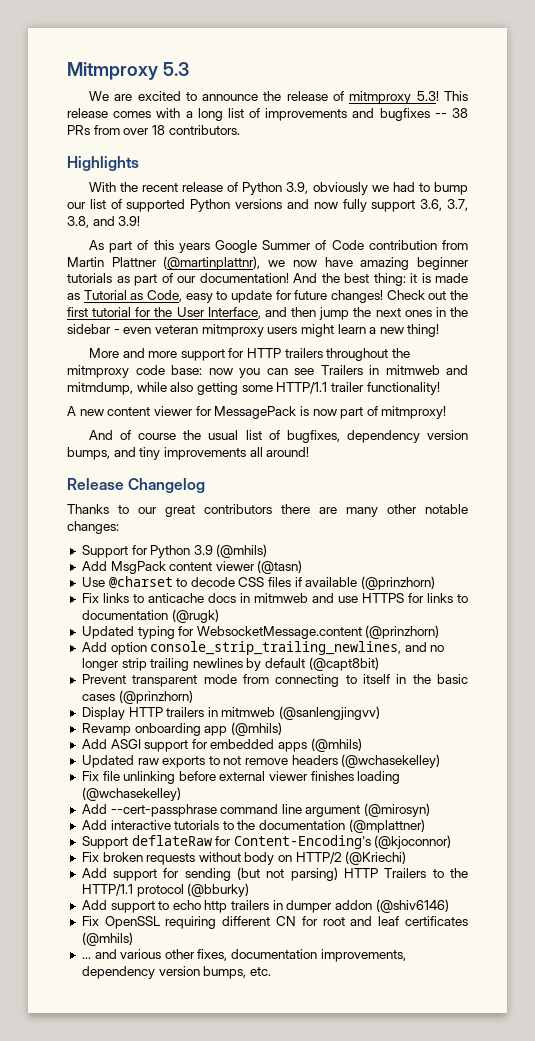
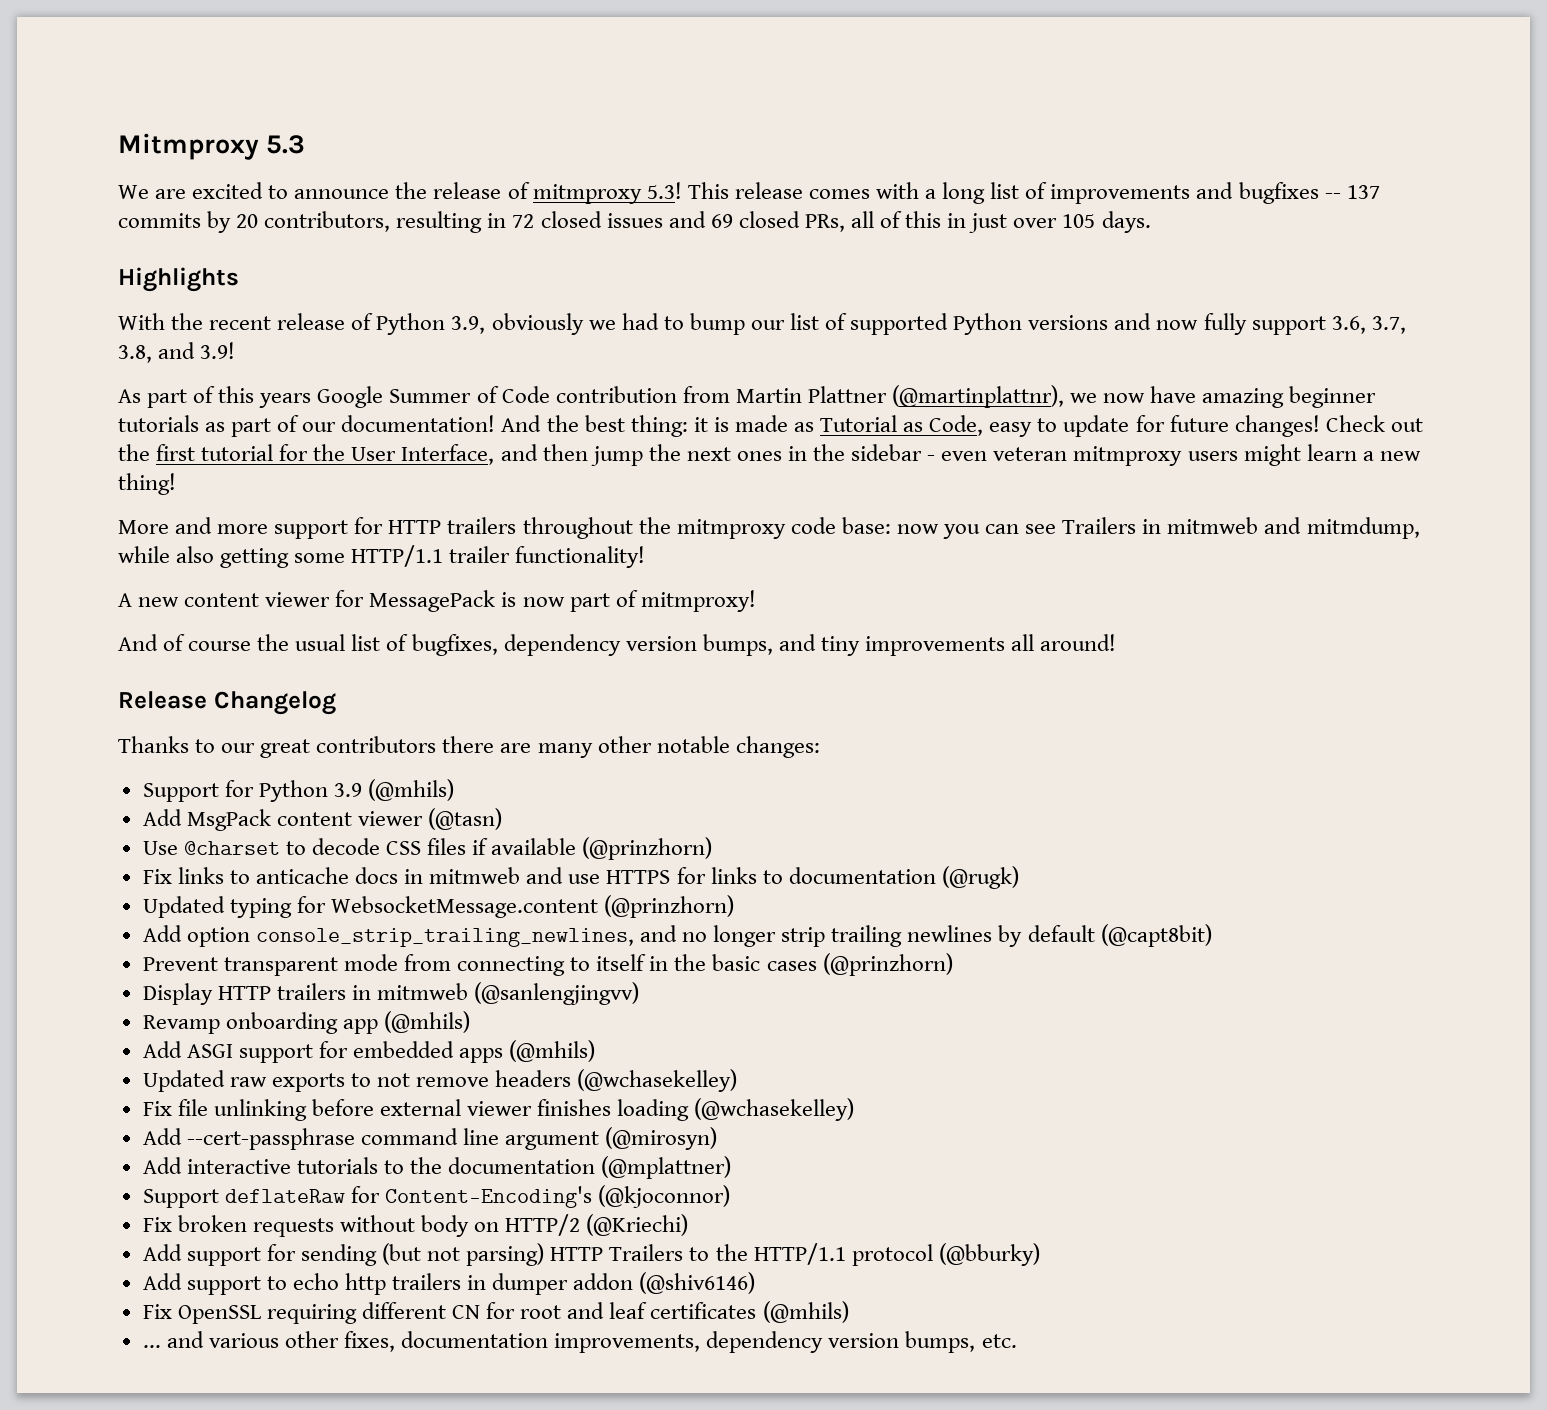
[452,108,469,118] [67,125,240,135] 38 PRs from over 18 contributors. -> [1346,185,1380,199] [118,211,1151,233] 137 commits by 20 contributors, resulting in 72 closed issues and 69 closed PRs, all of this in just over 105 days.

